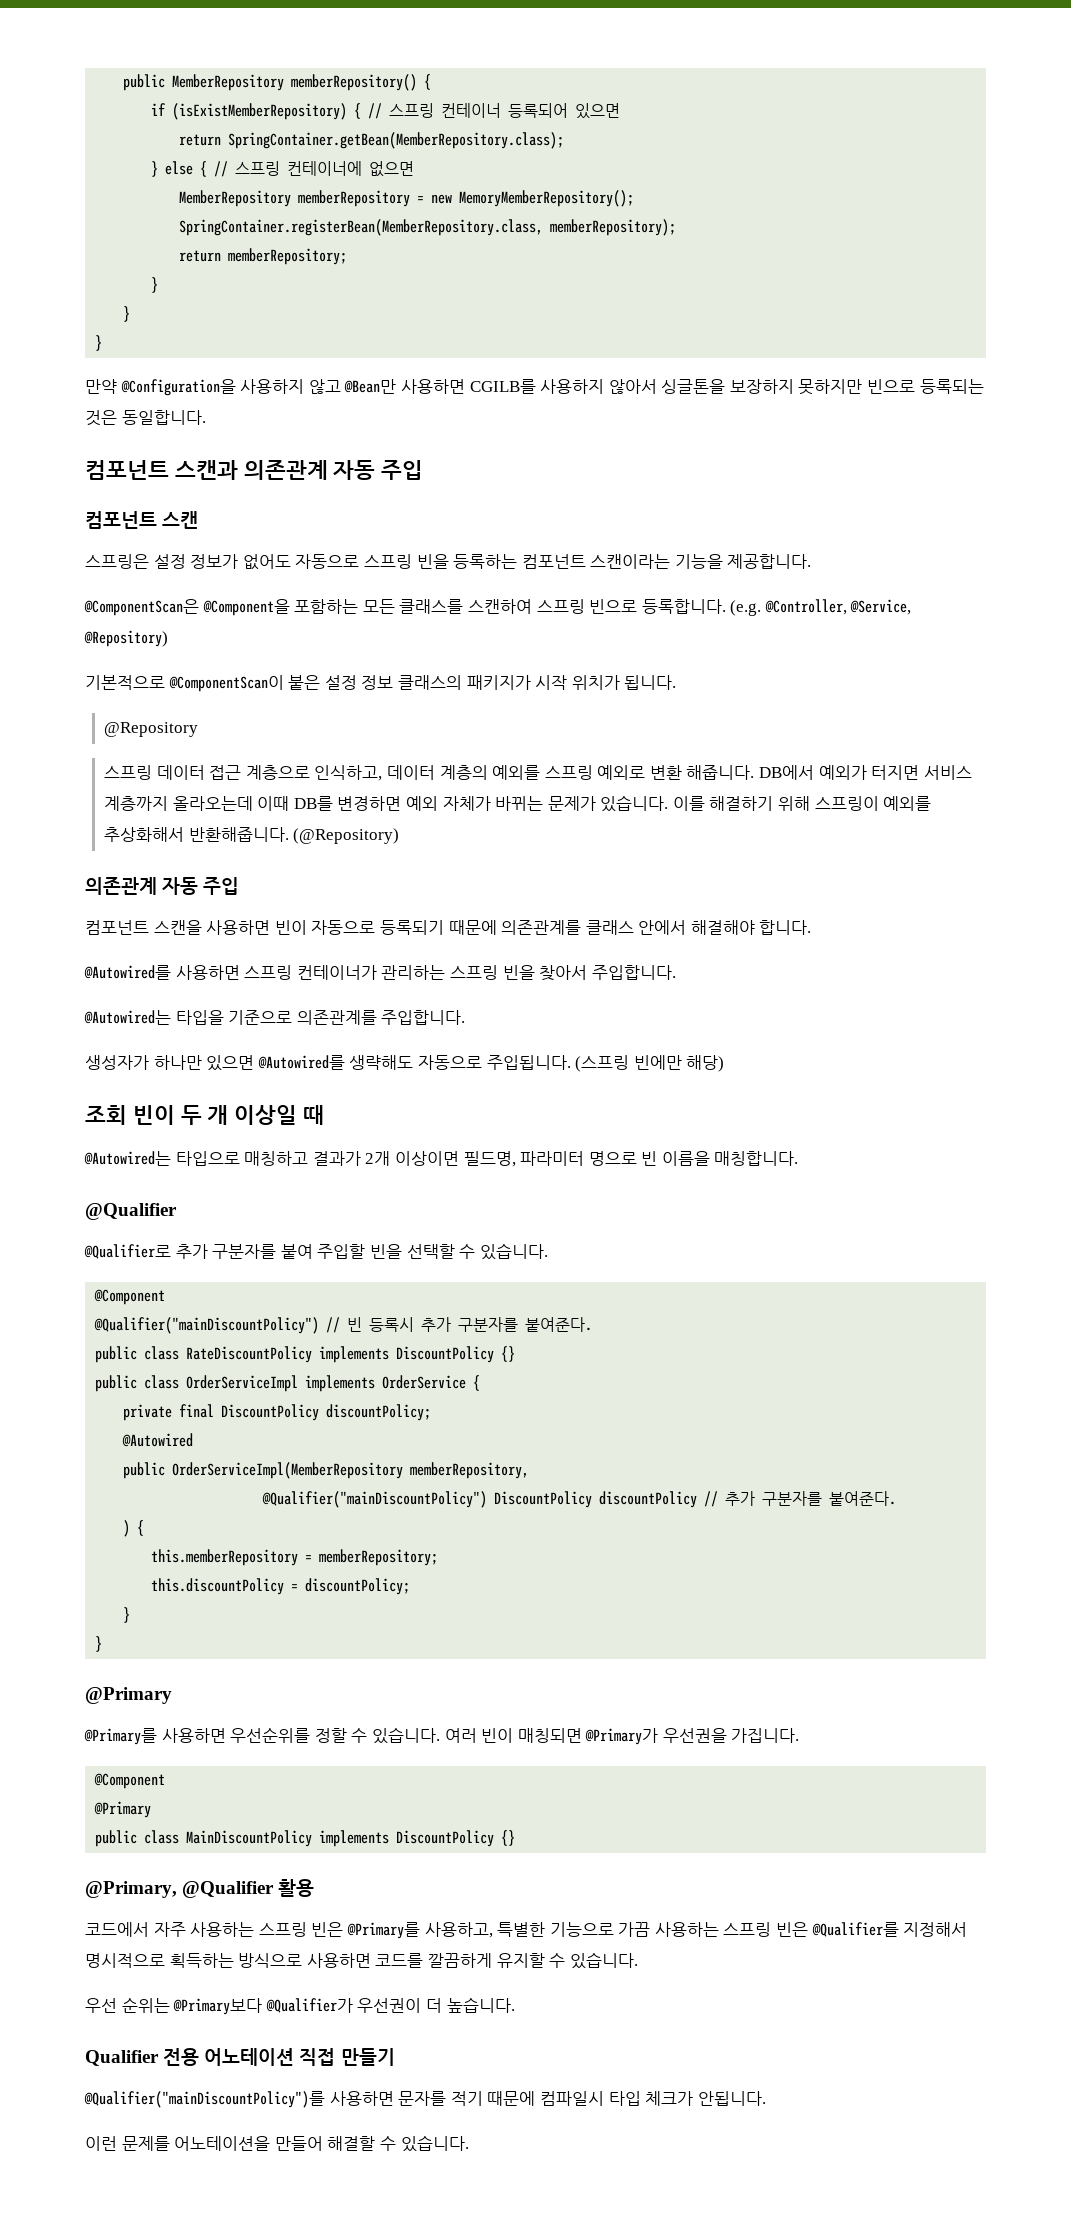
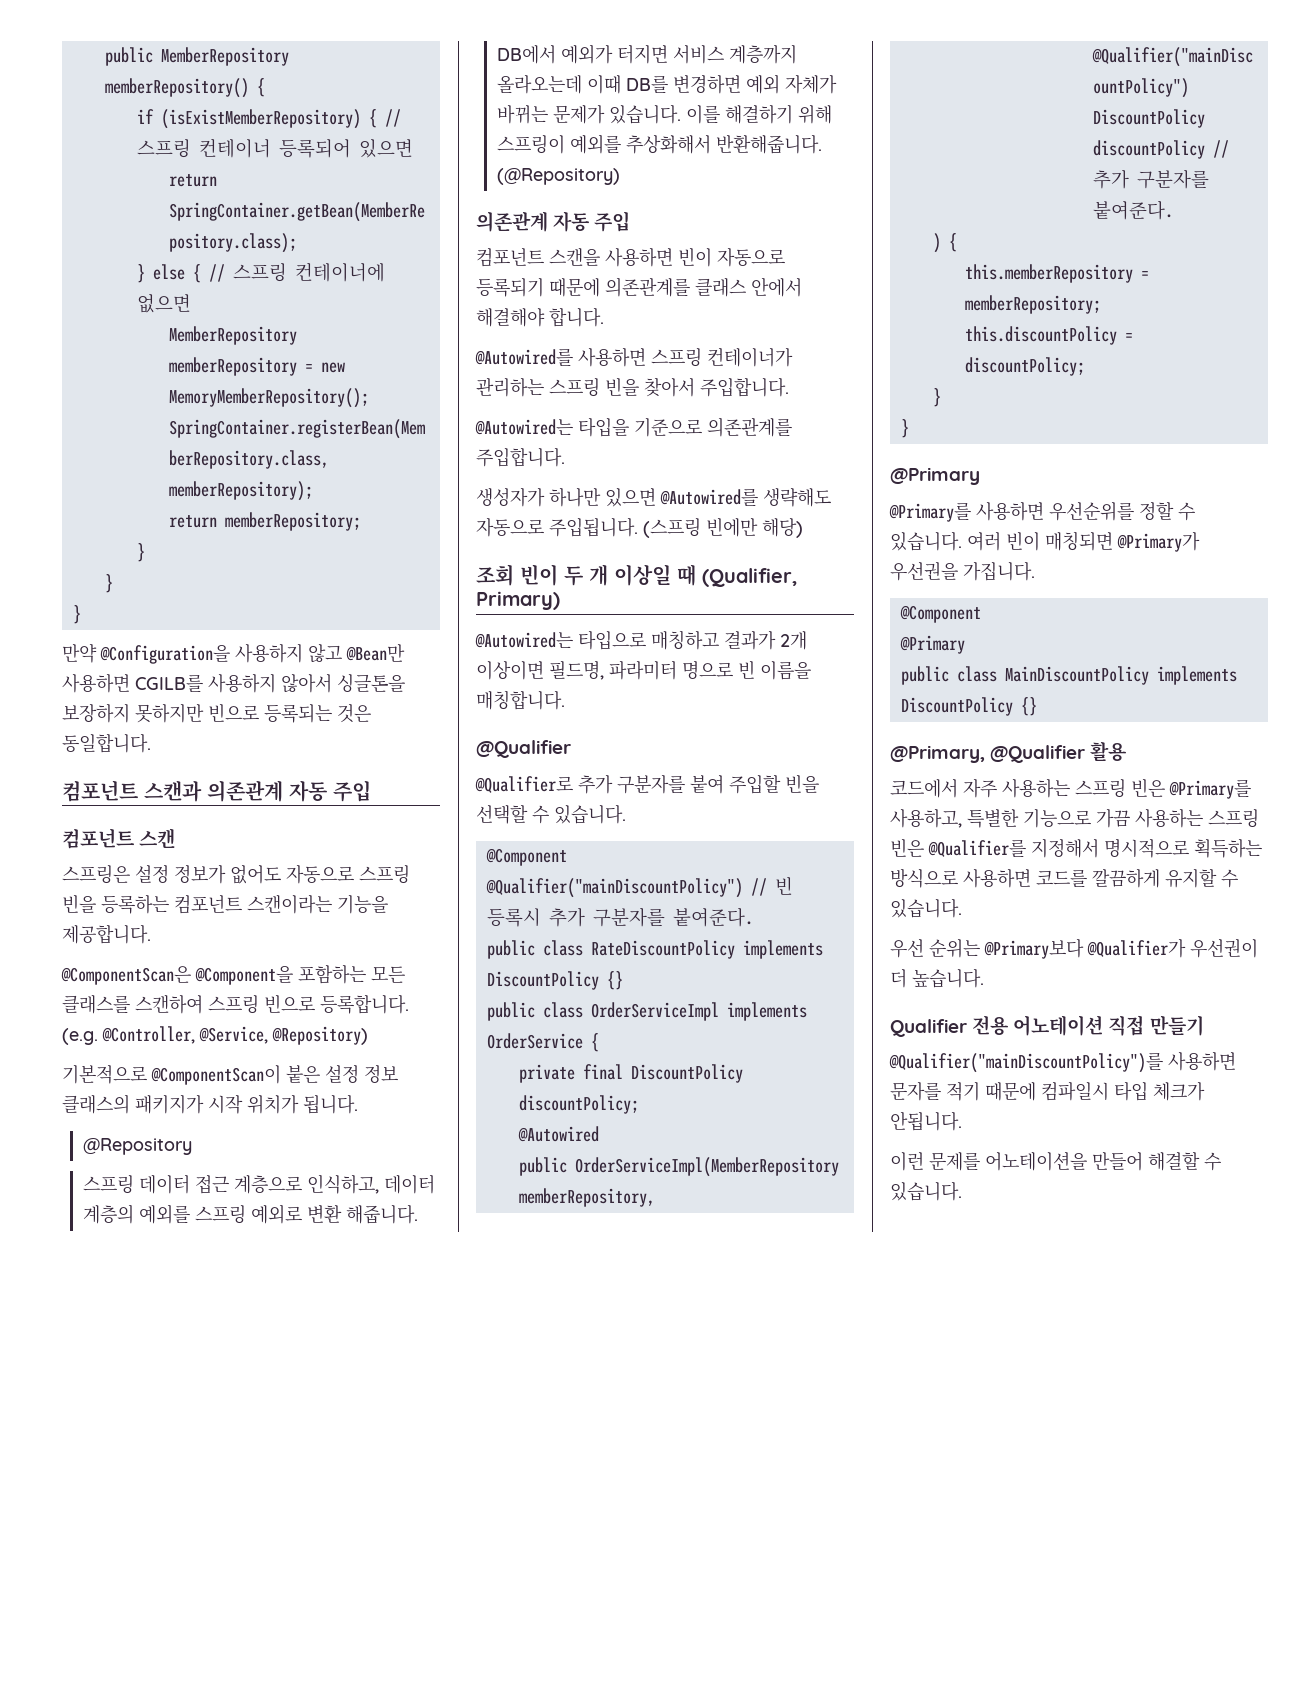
(325, 1115) none -> [702,568,798,587] [476,591,560,610] (Qualifier, Primary)

